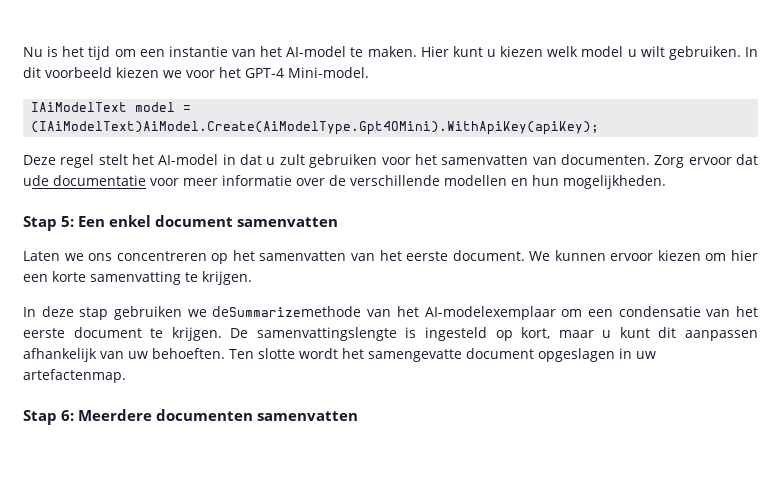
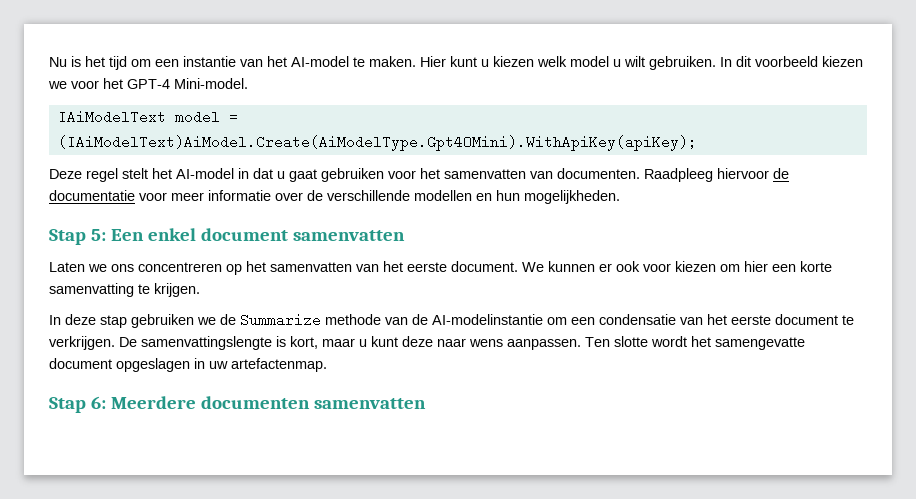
[279,154,305,165] zult -> [289,169,317,182] gaat
[654,154,759,168] [23,175,49,186] Zorg ervoor dat ude -> [644,168,789,182] Raadpleeg hiervoor de
[610,253,654,261] ervoor -> [599,261,671,272] er ook voor
[212,306,556,320] deSummarizemethode van het AI-modelexemplaar -> [220,313,543,327] de Summarize methode van de AI-modelinstantie
[171,327,222,341] krijgen. -> [49,336,115,350] verkrijgen.
[425,327,513,341] ingesteld op -> (286, 341) none
[658,327,758,341] [23,348,225,362] dit aanpassen afhankelijk van uw behoeften. -> [402,336,581,350] deze naar wens aanpassen.

